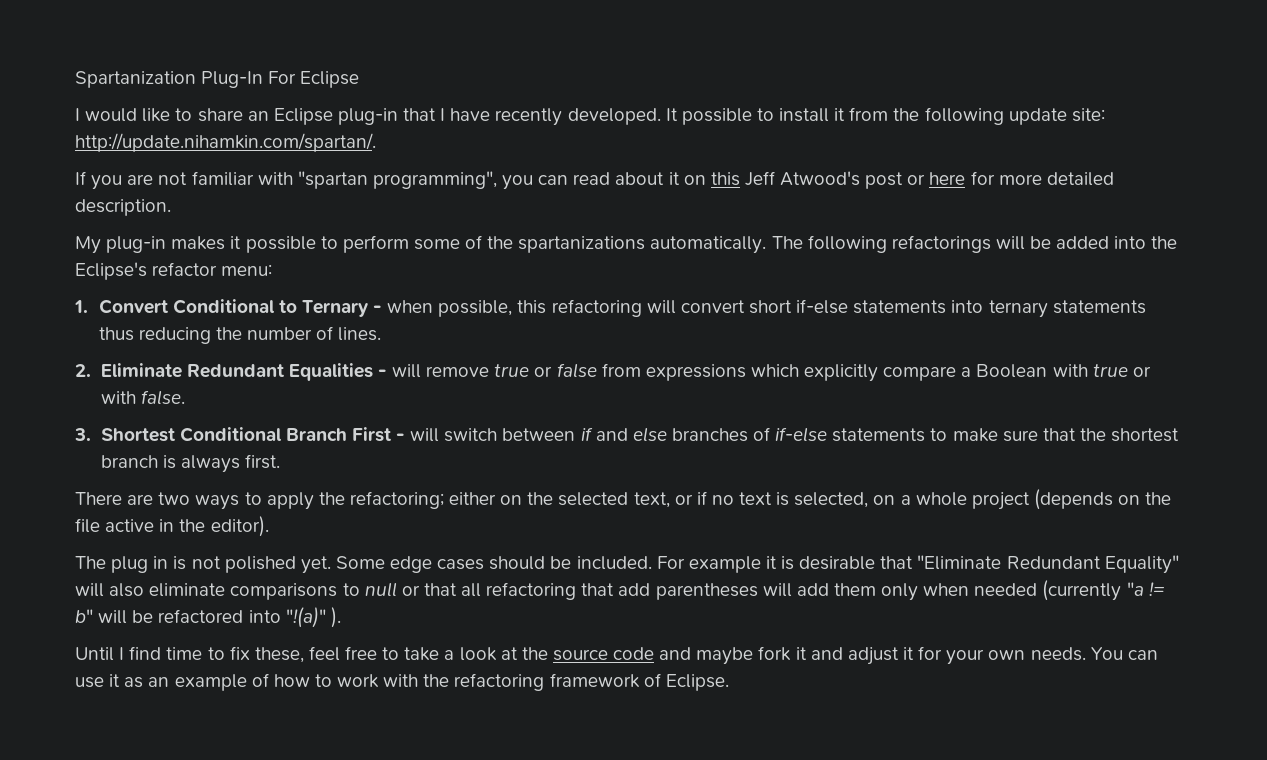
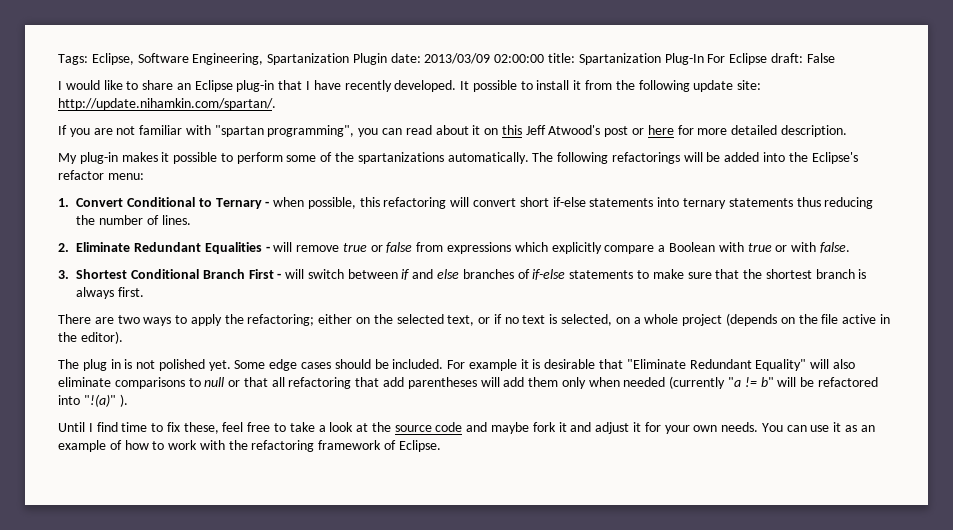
(75, 79) none -> [58,53,576,65] Tags: Eclipse, Software Engineering, Spartanization Plugin date: 2013/03/09 02:00:00 title:
(360, 79) none -> [770,53,835,63] draft: False

